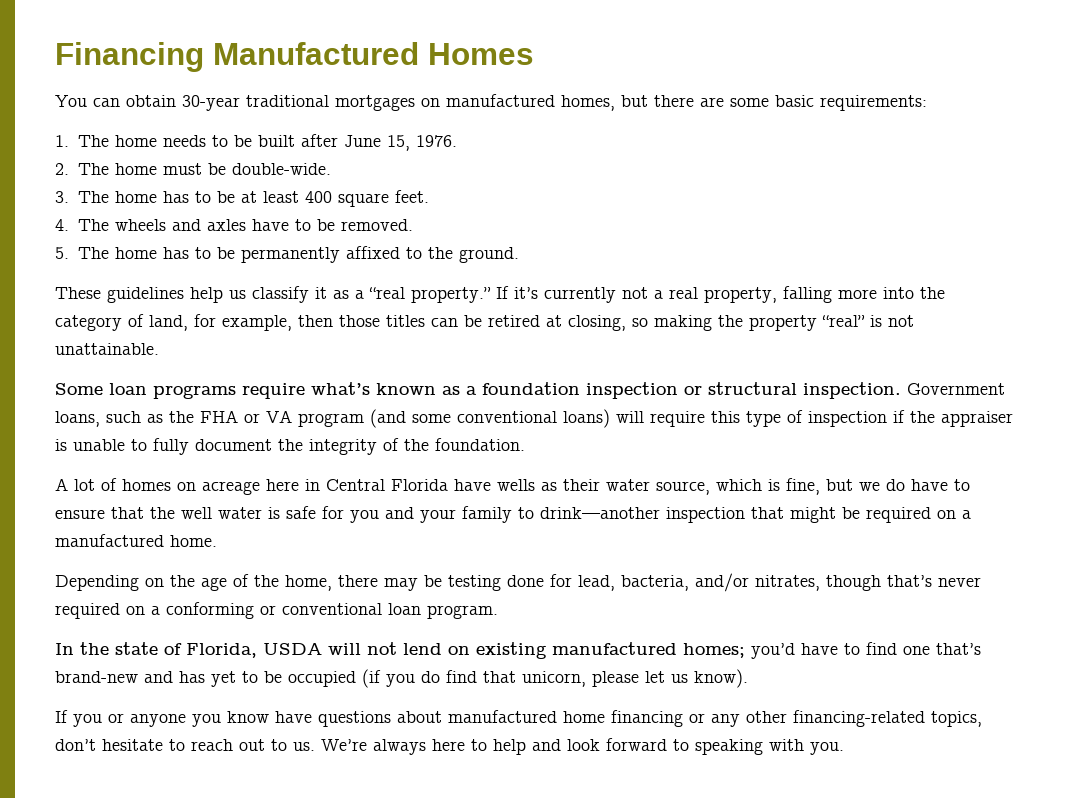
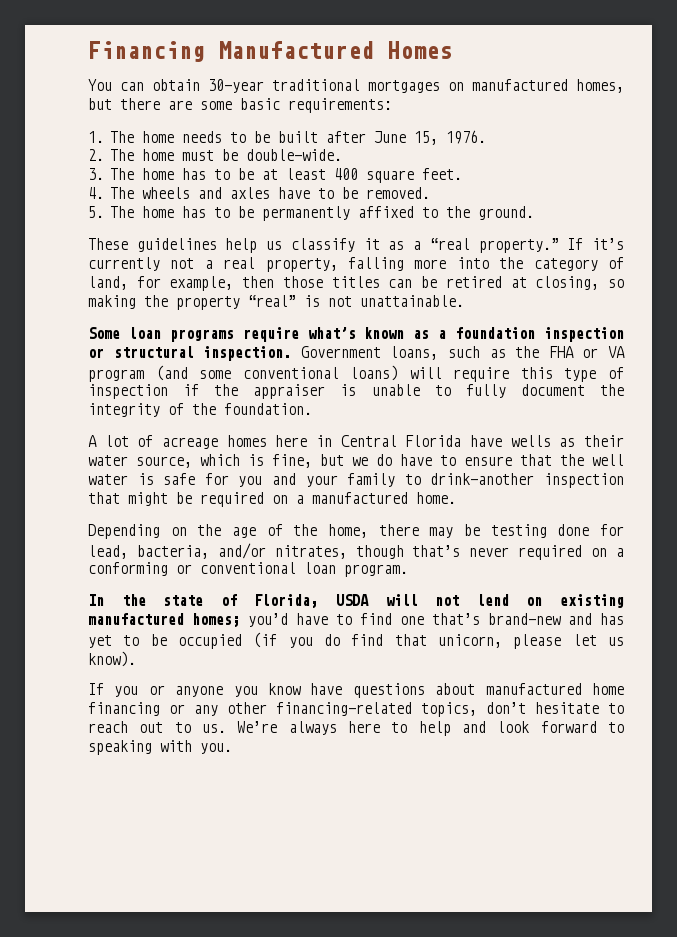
[122,479,260,495] homes on acreage -> [162,435,267,449] acreage homes

